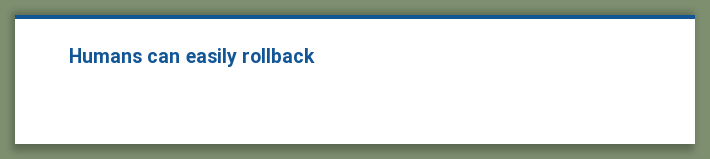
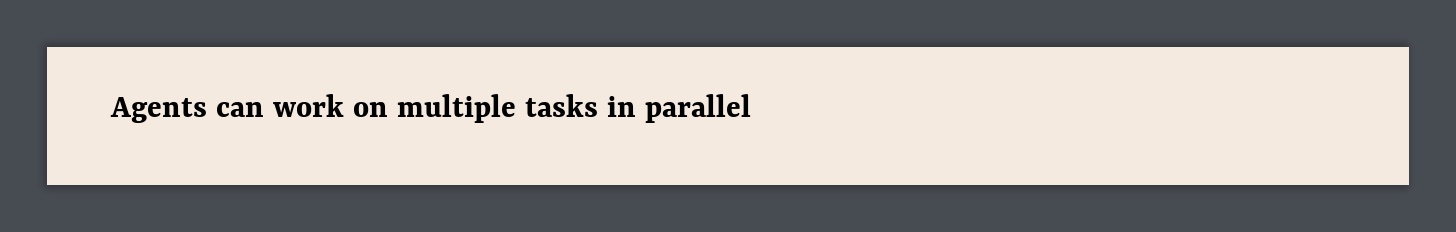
[69,48,315,67] Humans can easily rollback -> [110,94,752,123] Agents can work on multiple tasks in parallel

